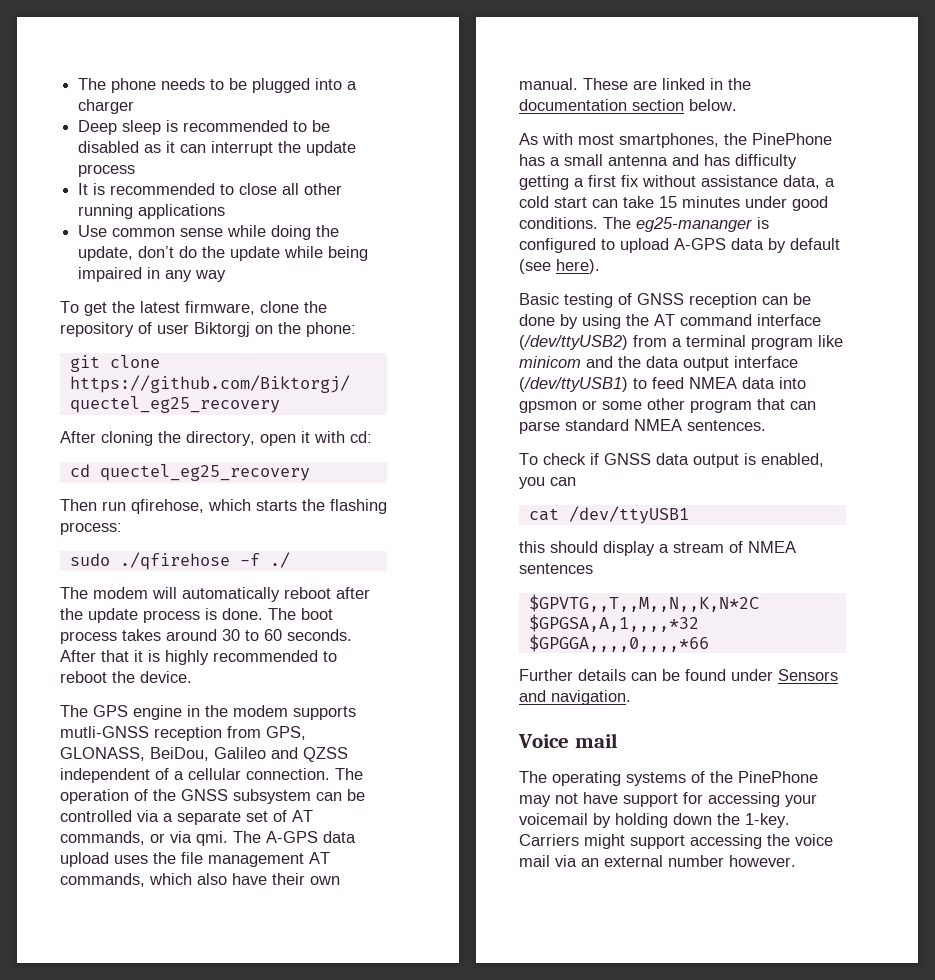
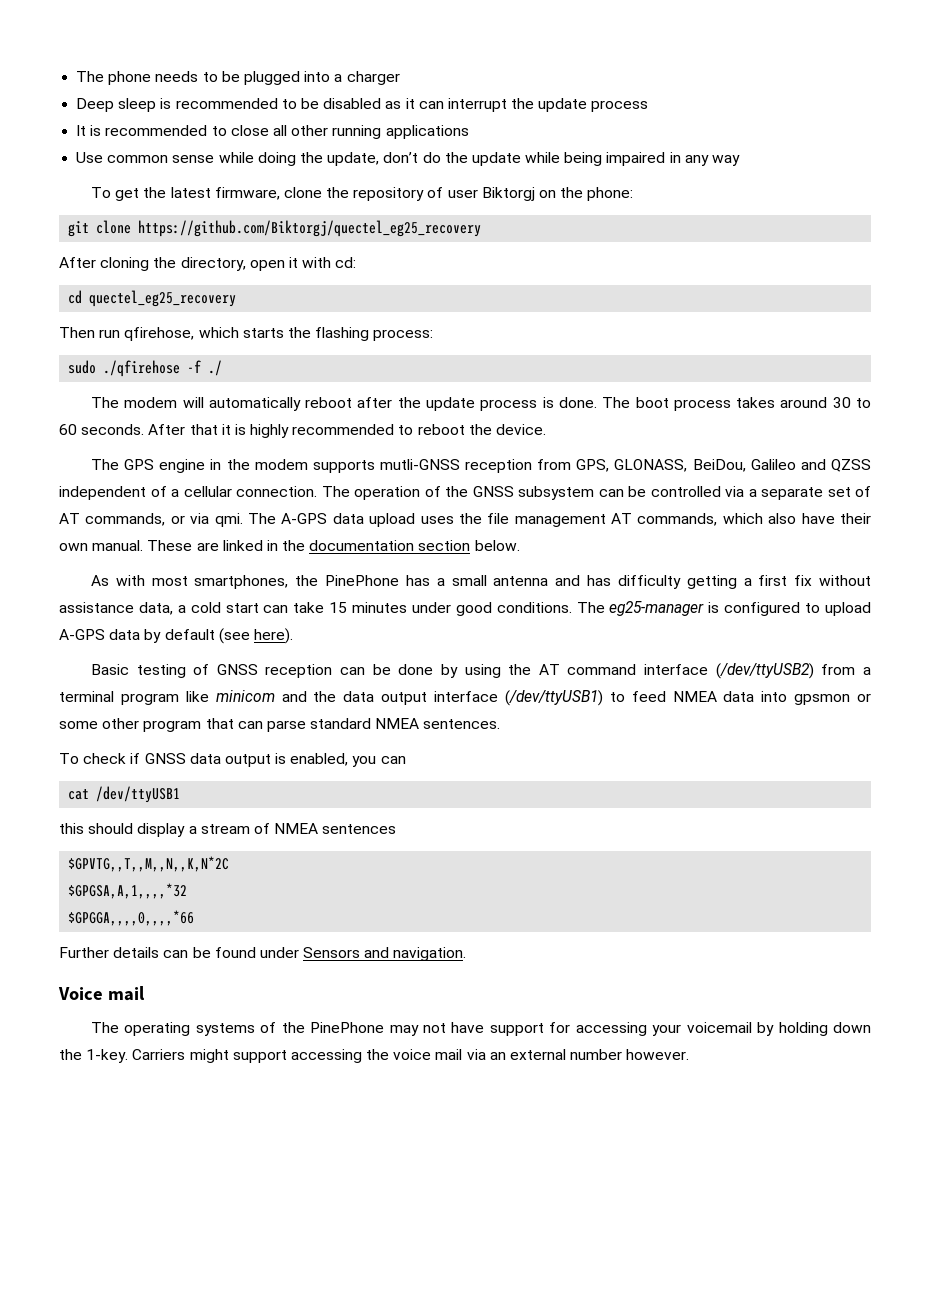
[636,217,753,232] eg25-mananger -> [609,601,705,616] eg25-manager

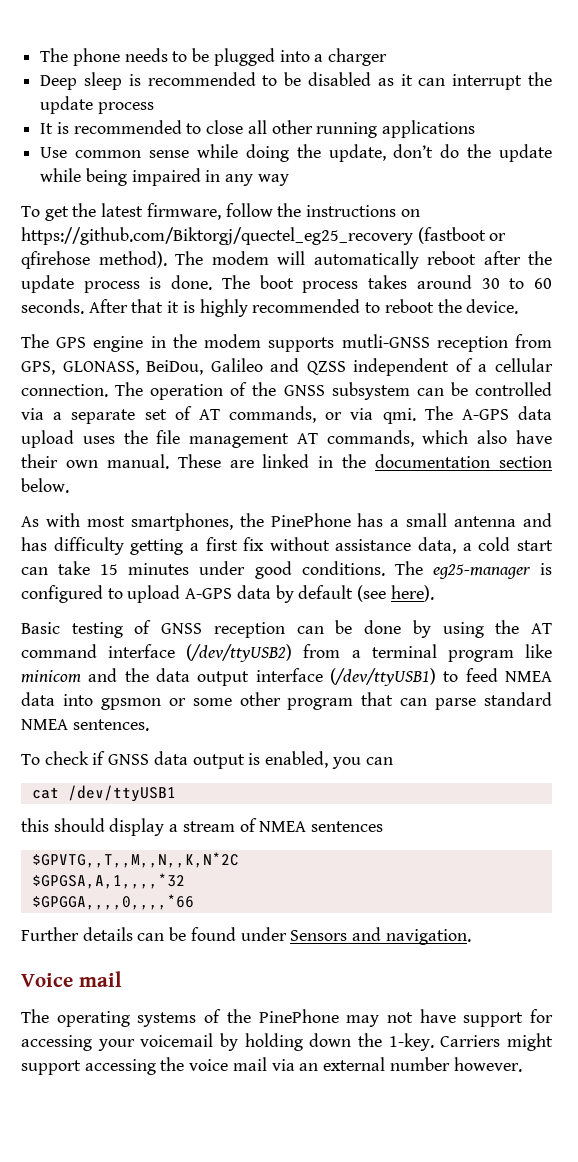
[283,187,634,201] [68,220,482,237] [59,257,357,271] [68,290,237,307] [59,327,434,341] [68,360,223,377] clone the repository of user Biktorgj on the phone: // git clone https://github.com/Biktorgj/quectel_eg25_recovery // After cloning the directory, open it with cd: // cd quectel_eg25_recovery // Then run qfirehose, which starts the flashing process: // sudo ./qfirehose -f ./ // -> [225,203,420,217] [21,227,507,245] [21,251,167,269] follow the instructions on https://github.com/Biktorgj/quectel_eg25_recovery (fastboot or qfirehose method).

